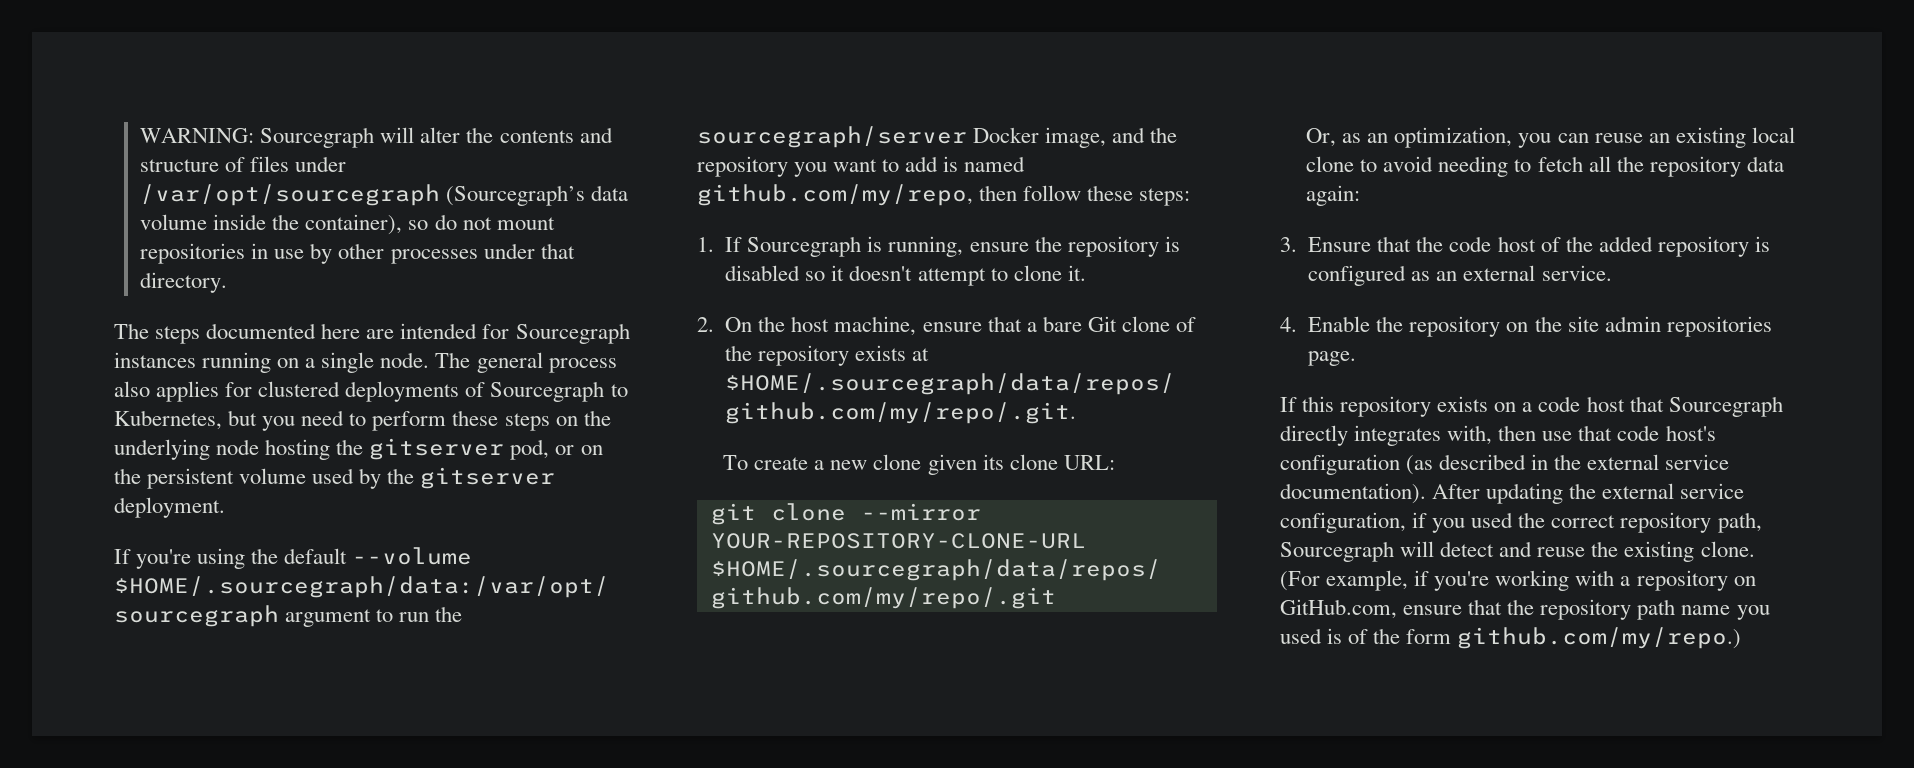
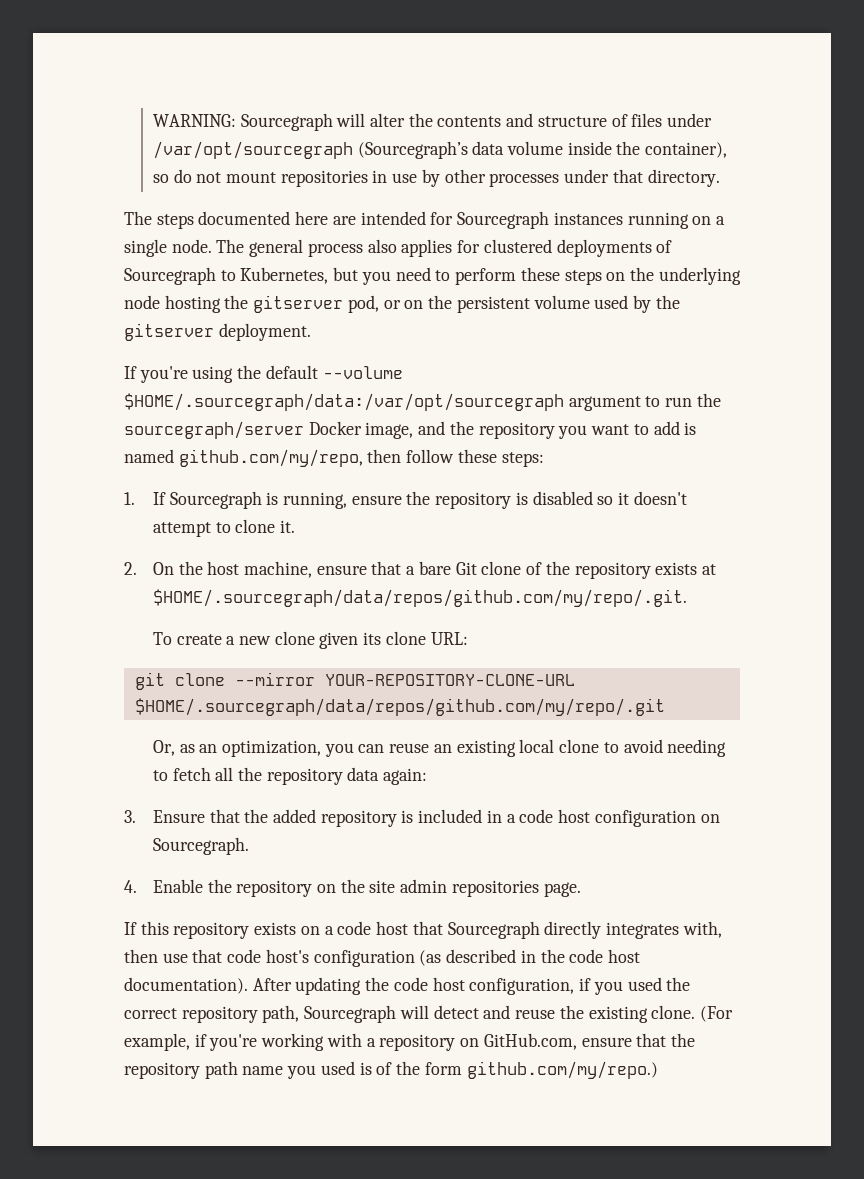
[1449,236,1770,257] [1308,265,1612,286] code host of the added repository is configured as an external service. -> [273,809,720,827] [152,837,249,855] added repository is included in a code host configuration on Sourcegraph.
[1587,454,1730,470] external service -> [569,949,640,963] code host
[1602,483,1745,499] external service -> [393,977,465,991] code host

